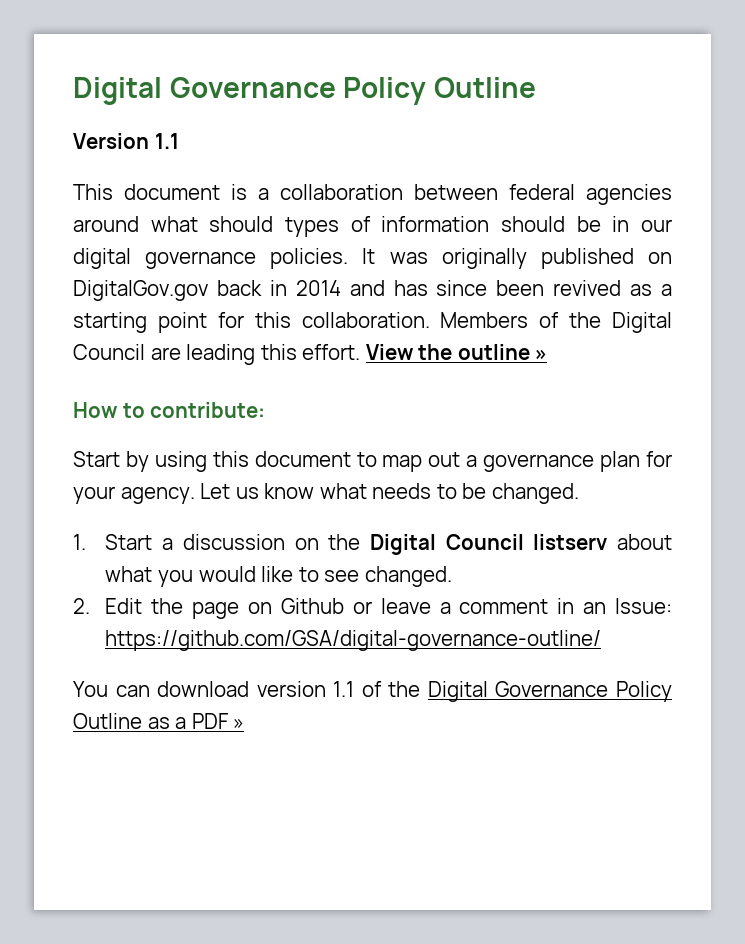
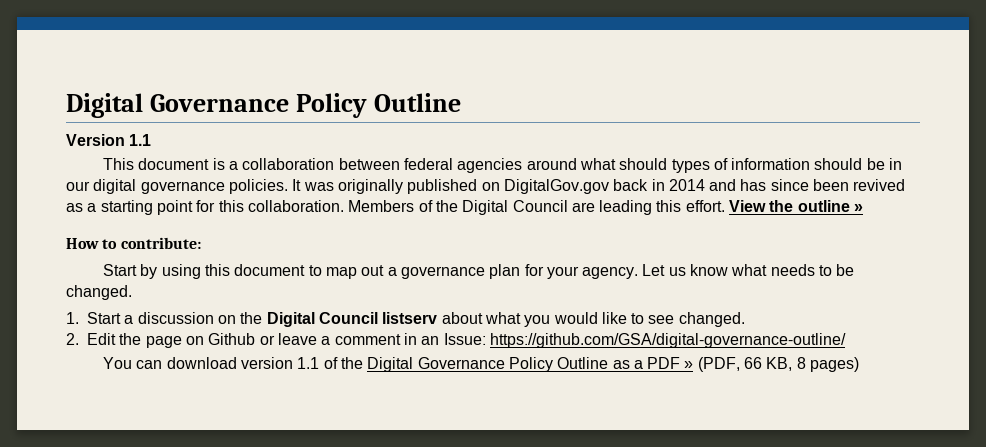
(245, 724) none -> [697,357,860,372] (PDF, 66 KB, 8 pages)

